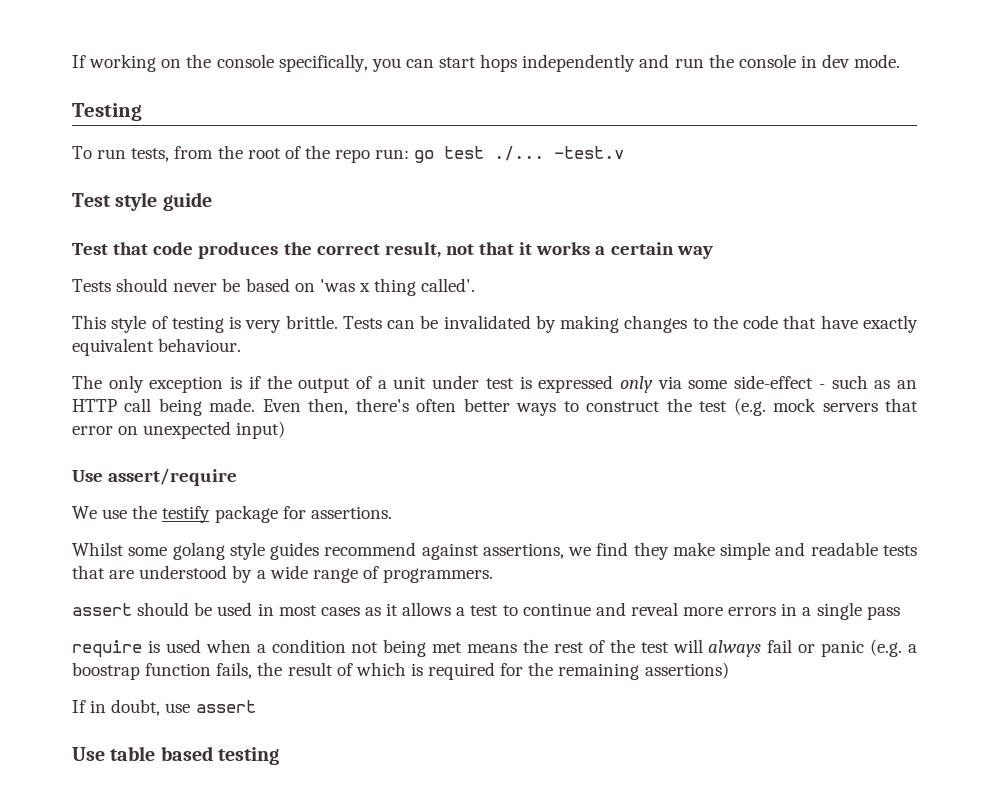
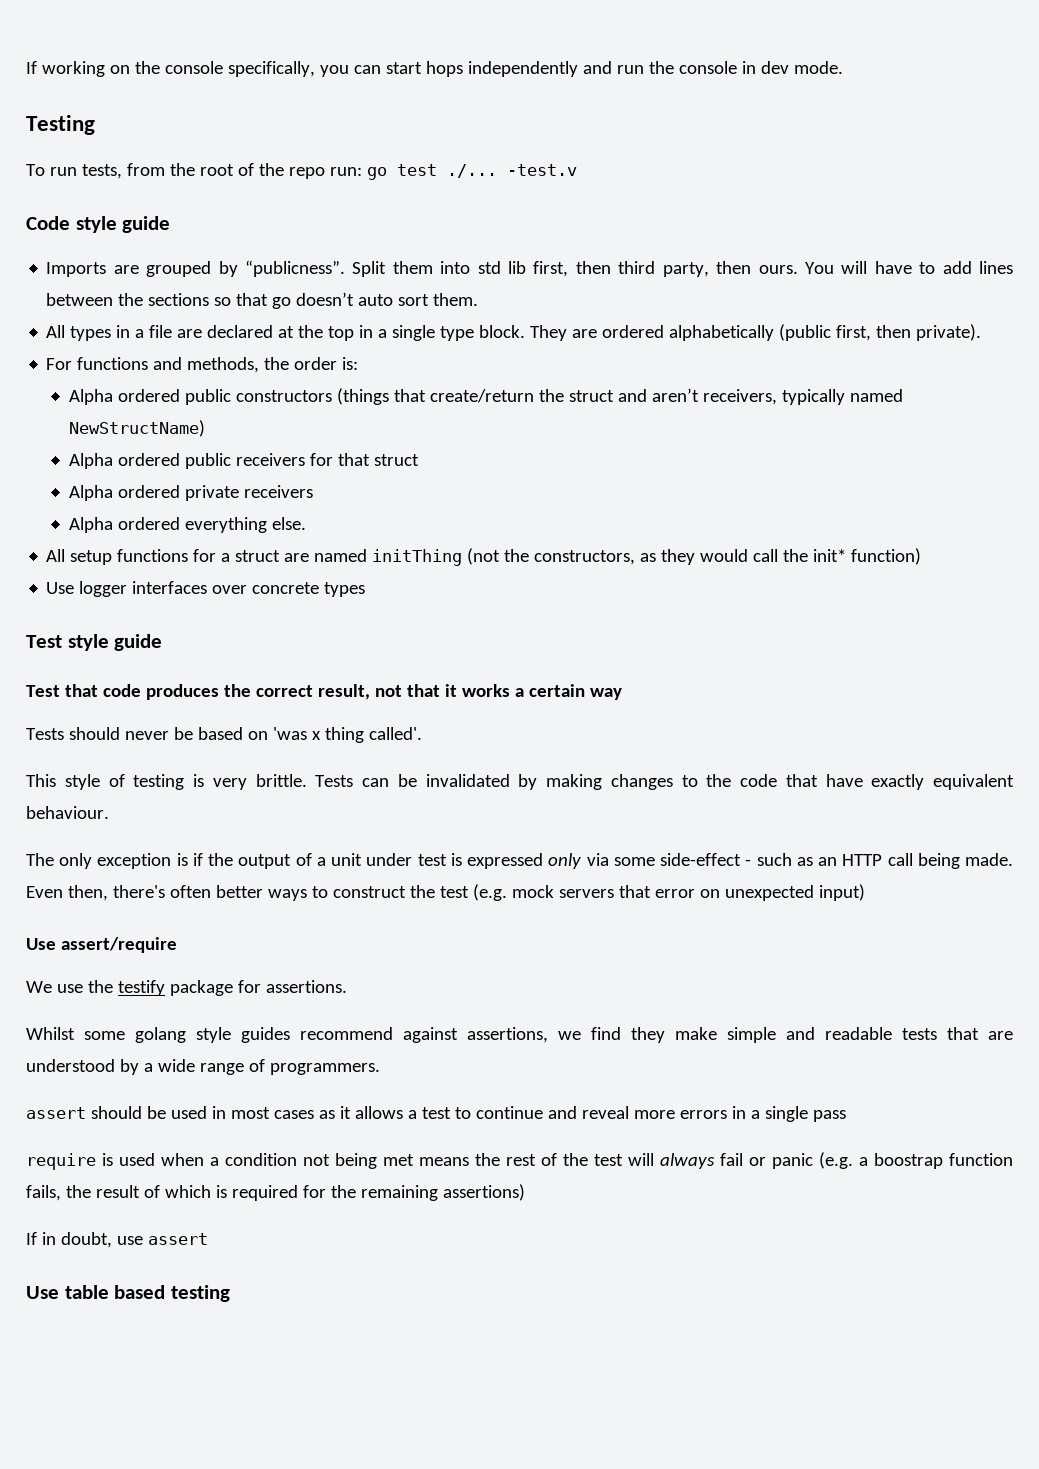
(625, 152) none -> [26,216,171,233] [46,260,1014,277] [46,292,479,309] [46,324,982,341] [46,357,359,373] [68,388,903,405] [68,420,205,437] [68,453,419,469] [68,485,313,501] [68,517,306,533] [46,548,922,566] [46,581,366,597] // Code style guide // Imports are grouped by “publicness”. Split them into std lib first, then third party, then ours. You will have to add lines between the sections so that go doesn’t auto sort them. // All types in a file are declared at the top in a single type block. They are ordered alphabetically (public first, then private). // For functions and methods, the order is: // Alpha ordered public constructors (things that create/return the struct and aren’t receivers, typically named NewStructName) // Alpha ordered public receivers for that struct // Alpha ordered private receivers // Alpha ordered everything else. // All setup functions for a struct are named initThing (not the constructors, as they would call the init* function) // Use logger interfaces over concrete types

